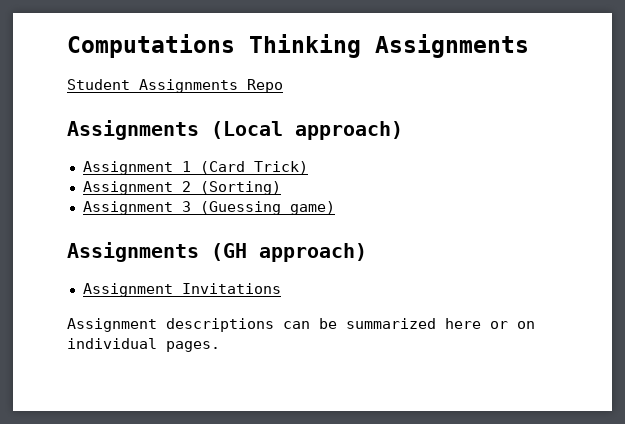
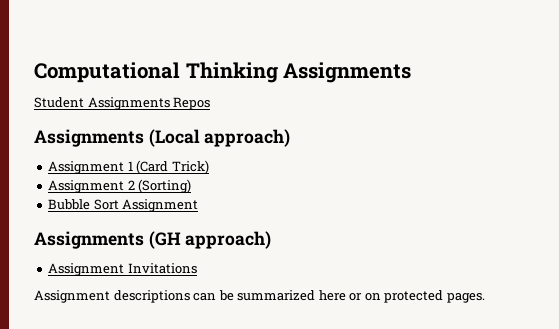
[67,34,235,58] Computations -> [34,62,180,83] Computational
[247,79,283,93] Repo -> [173,97,211,110] Repos
[82,201,335,215] Assignment 3 (Guessing game) -> [48,199,199,212] Bubble Sort Assignment
[67,338,157,349] individual -> [384,290,444,303] protected

